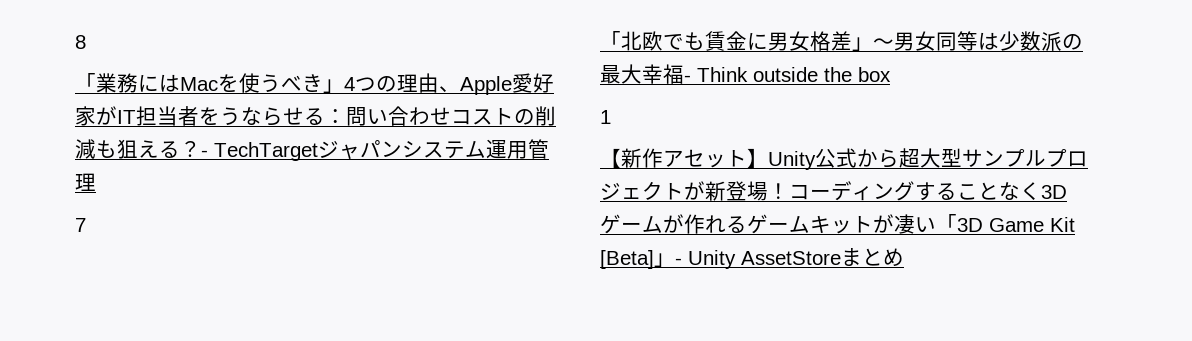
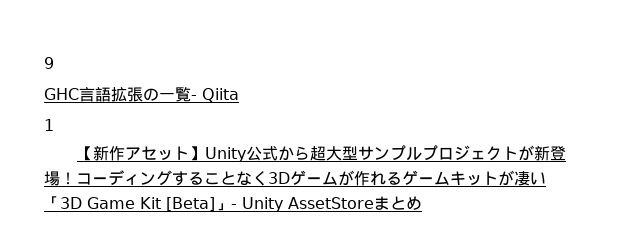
[75,35,86,49] [75,73,554,95] [75,106,556,126] [75,139,549,161] [75,173,96,191] [75,218,86,232] [600,31,1083,51] [600,64,891,84] 8 // 「業務にはMacを使うべき」4つの理由、Apple愛好家がIT担当者をうならせる：問い合わせコストの削減も狙える？- TechTargetジャパンシステム運用管理 // 7 // 「北欧でも賃金に男女格差」～男女同等は少数派の最大幸福- Think outside the box -> [44,57,54,69] [44,87,239,102] 9 // GHC言語拡張の一覧- Qiita

